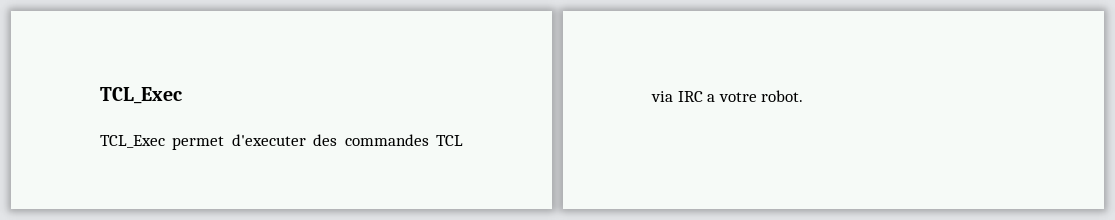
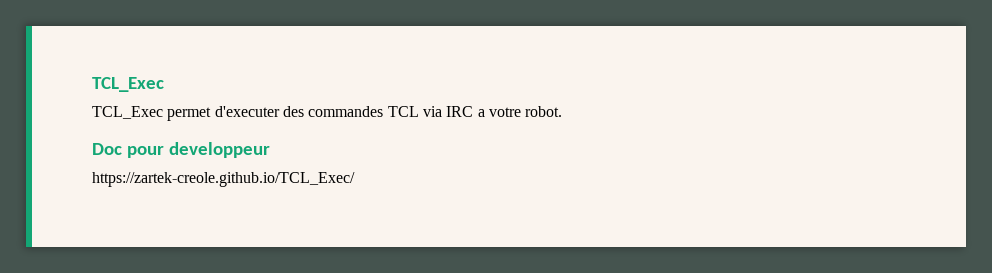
(804, 96) none -> [92,142,270,158] [92,172,355,187] // Doc pour developpeur // https://zartek-creole.github.io/TCL_Exec/

